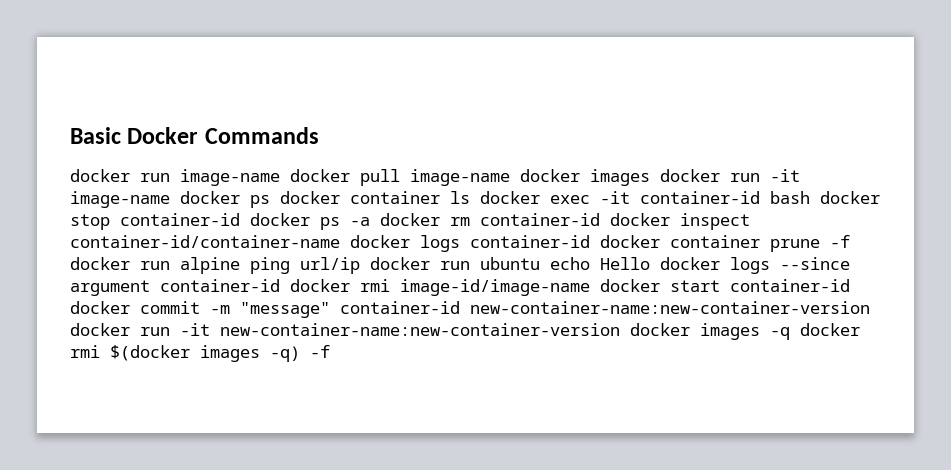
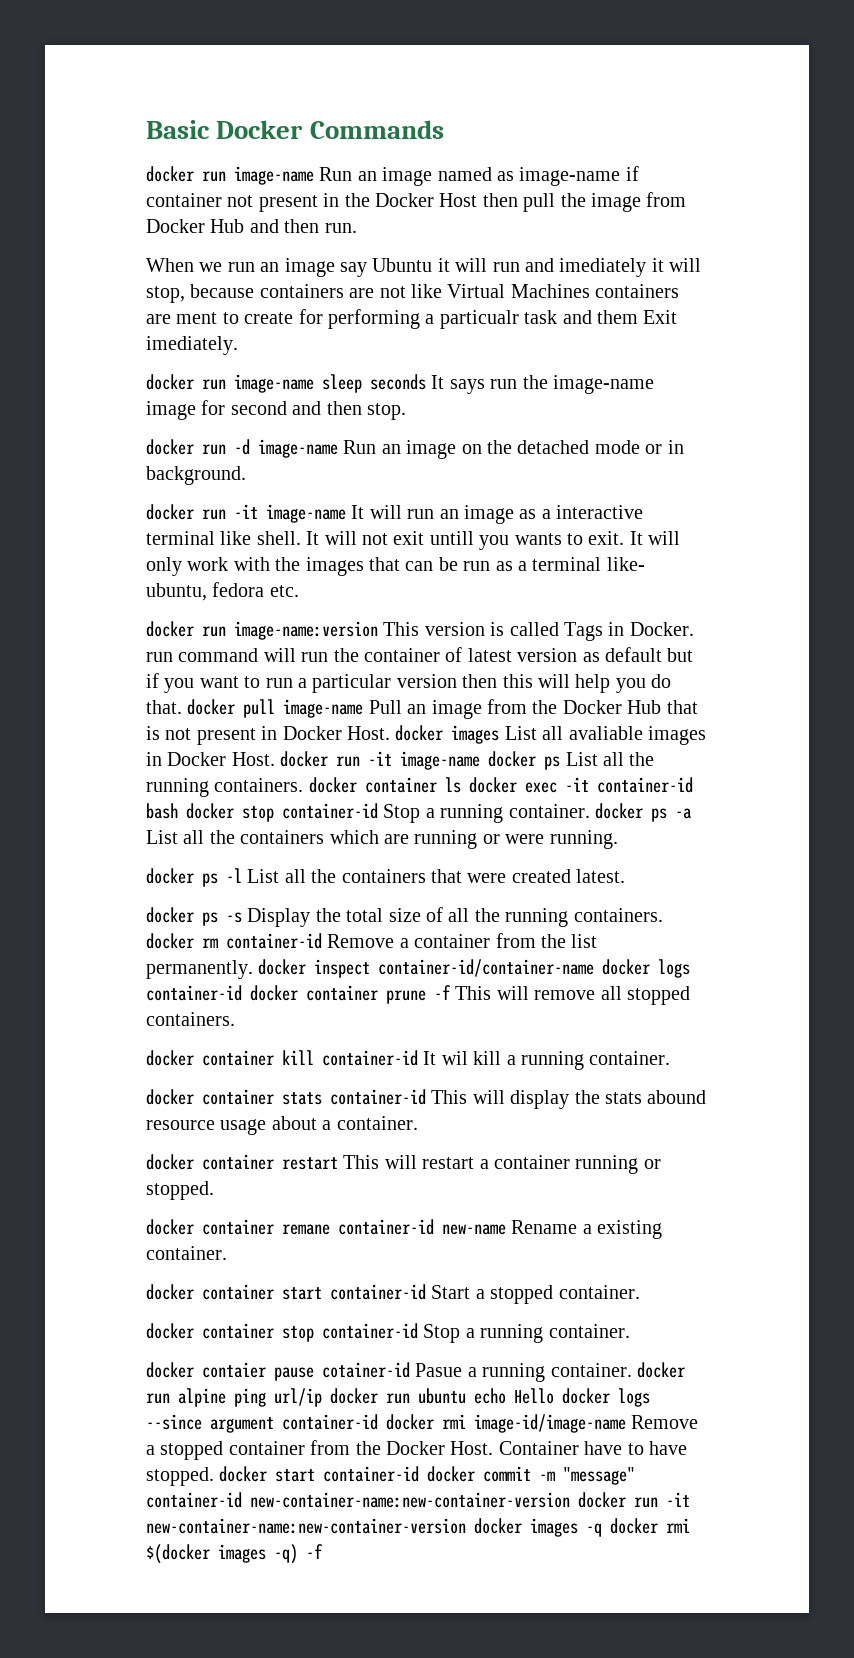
[290,169,650,186] docker pull image-name docker images -> [319,166,639,186] [146,192,687,212] [146,219,357,233] [146,258,702,277] [146,284,680,303] [146,309,678,329] [146,336,238,355] [146,374,654,394] [146,400,406,420] [146,439,684,459] [146,466,246,485] [146,504,644,524] [146,531,681,550] [146,557,645,576] [146,582,299,601] [146,621,694,641] [146,647,694,662] [146,673,672,693] [146,699,698,719] [146,725,706,745] [146,752,275,766] Run an image named as image-name if container not present in the Docker Host then pull the image from Docker Hub and then run. // When we run an image say Ubuntu it will run and imediately it will stop, because containers are not like Virtual Machines containers are ment to create for performing a particualr task and them Exit imediately. // docker run image-name sleep seconds It says run the image-name image for second and then stop. // docker run -d image-name Run an image on the detached mode or in background. // docker run -it image-name It will run an image as a interactive terminal like shell. It will not exit untill you wants to exit. It will only work with the images that can be run as a terminal like- ubuntu, fedora etc. // docker run image-name:version This version is called Tags in Docker. run command will run the container of latest version as default but if you want to run a particular version then this will help you do that. docker pull image-name Pull an image from the Docker Hub that is not present in Docker Host. docker images List all avaliable images in Docker Host.
(270, 201) none -> [565,752,655,766] [146,778,304,797] List all the running containers.
[250,213,600,230] docker ps -a docker rm container-id -> [383,803,691,823] [146,830,618,849] [146,868,626,887] [146,907,663,927] [146,933,598,949] [146,960,253,979] Stop a running container. docker ps -a List all the containers which are running or were running. // docker ps -l List all the containers that were created latest. // docker ps -s Display the total size of all the running containers. docker rm container-id Remove a container from the list permanently.
(850, 241) none -> [455,986,690,1005] [146,1012,235,1026] [146,1050,671,1070] [146,1089,707,1109] [146,1116,418,1135] [146,1154,661,1174] [146,1181,214,1200] [146,1219,663,1239] [146,1246,227,1260] [146,1284,640,1304] [146,1323,630,1343] [146,1362,632,1382] This will remove all stopped containers. // docker container kill container-id It wil kill a running container. // docker container stats container-id This will display the stats abound resource usage about a container. // docker container restart This will restart a container running or stopped. // docker container remane container-id new-name Rename a existing container. // docker container start container-id Start a stopped container. // docker container stop container-id Stop a running container. // docker contaier pause cotainer-id Pasue a running container.
(590, 287) none -> [631,1415,699,1429] [146,1440,687,1460] [146,1467,214,1486] Remove a stopped container from the Docker Host. Container have to have stopped.

